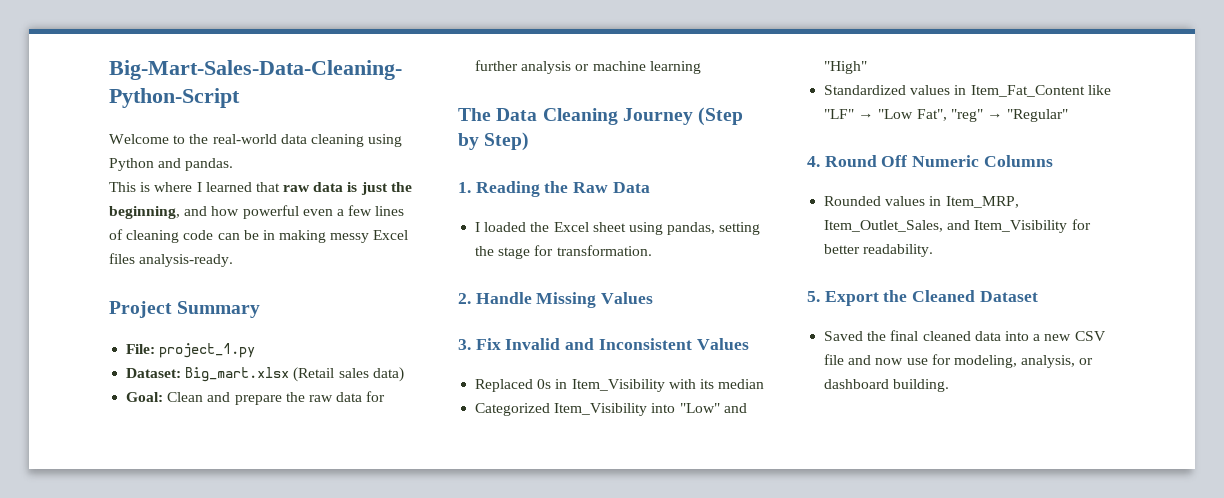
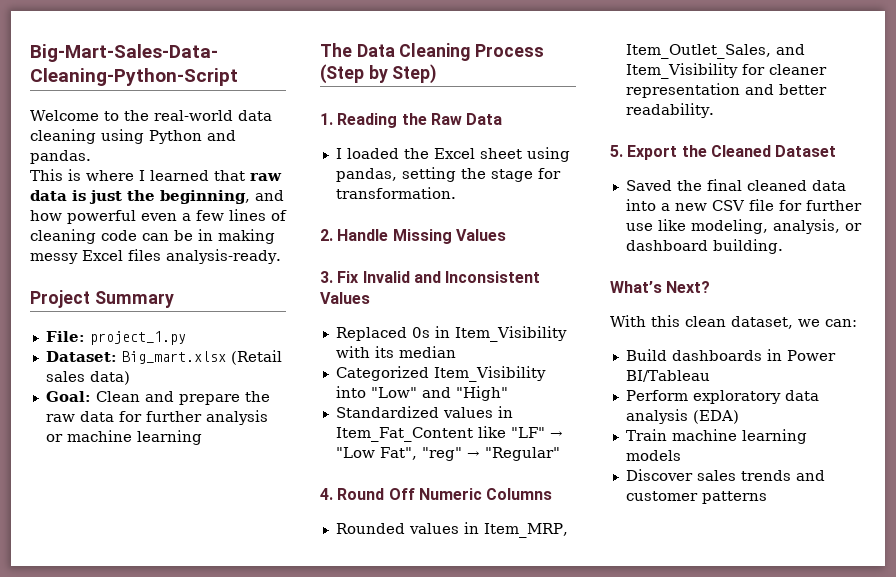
[622,108,693,125] Journey -> [475,44,545,57] Process
(1091, 224) none -> [768,64,827,75] [625,83,774,98] cleaner representation and
[848,354,951,365] and now use for -> [778,200,862,211] [625,219,686,231] for further use like
(950, 385) none -> [610,281,711,293] [610,315,857,329] [625,349,836,361] [625,370,710,382] [625,390,819,404] [625,409,739,424] [625,429,807,444] [625,450,681,461] [625,469,825,481] [625,491,767,504] // What’s Next? // With this clean dataset, we can: // Build dashboards in Power BI/Tableau // Perform exploratory data analysis (EDA) // Train machine learning models // Discover sales trends and customer patterns

